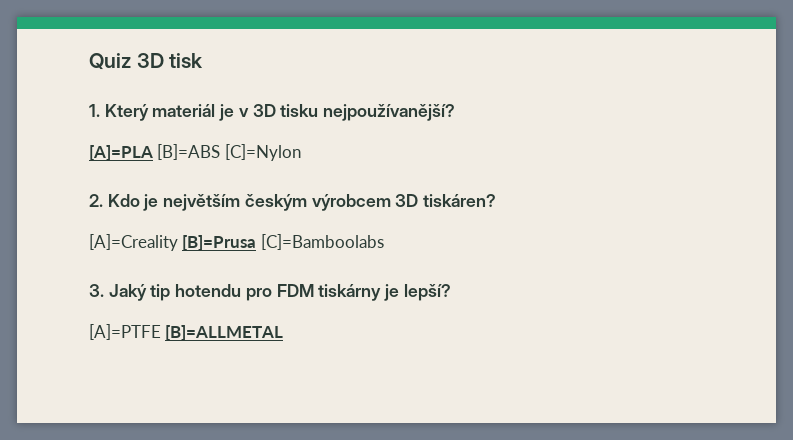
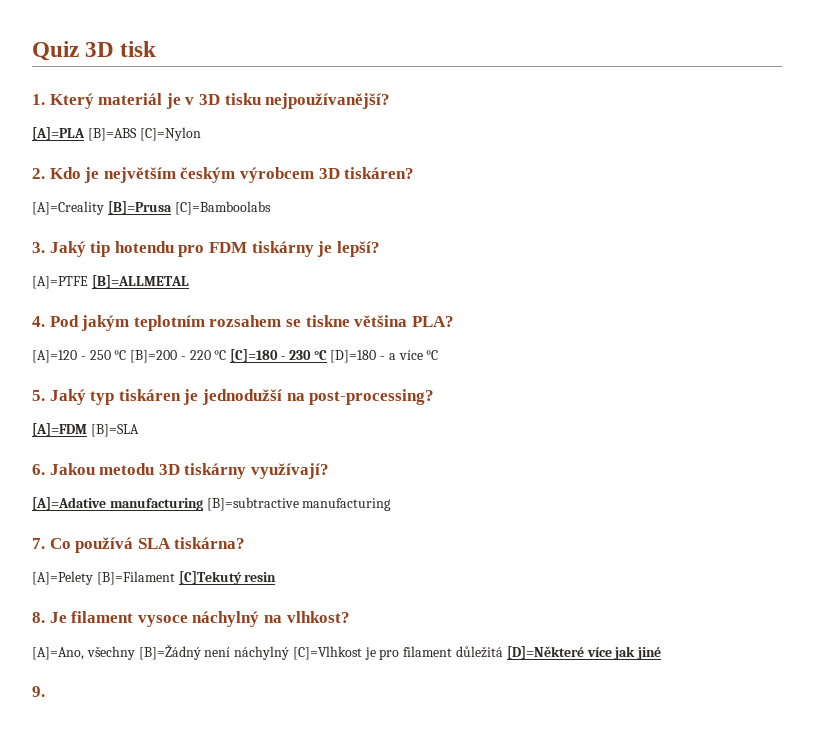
(284, 333) none -> [32,315,454,331] [32,349,439,363] [32,389,435,405] [32,423,139,437] [32,463,329,479] [32,497,392,511] [32,537,246,553] [32,571,277,585] [32,611,350,627] [32,644,662,660] [32,686,45,697] // 4. Pod jakým teplotním rozsahem se tiskne většina PLA? // [A]=120 - 250 °C [B]=200 - 220 °C [C]=180 - 230 °C [D]=180 - a více °C // 5. Jaký typ tiskáren je jednodužší na post-processing? // [A]=FDM [B]=SLA // 6. Jakou metodu 3D tiskárny využívají? // [A]=Adative manufacturing [B]=subtractive manufacturing // 7. Co používá SLA tiskárna? // [A]=Pelety [B]=Filament [C]Tekutý resin // 8. Je filament vysoce náchylný na vlhkost? // [A]=Ano, všechny [B]=Žádný není náchylný [C]=Vlhkost je pro filament důležitá [D]=Některé více jak jiné // 9.

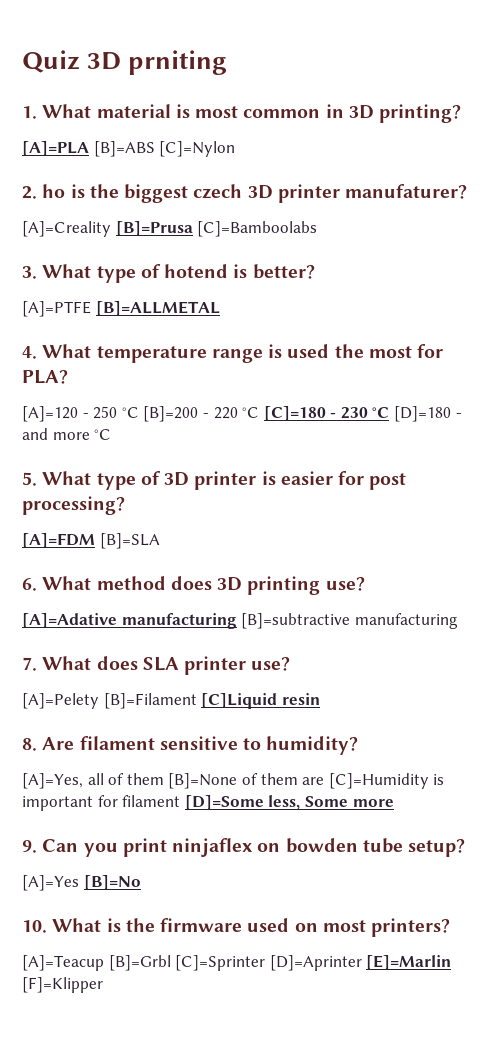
[120,41,157,57] tisk -> [128,50,228,75] prniting
[49,93,391,109] [32,127,201,141] [32,167,415,183] [32,201,271,215] [32,241,380,257] [32,275,189,289] [32,315,408,331] Který materiál je v 3D tisku nejpoužívanější? // [A]=PLA [B]=ABS [C]=Nylon // 2. Kdo je největším českým výrobcem 3D tiskáren? // [A]=Creality [B]=Prusa [C]=Bamboolabs // 3. Jaký tip hotendu pro FDM tiskárny je lepší? // [A]=PTFE [B]=ALLMETAL // 4. Pod jakým teplotním rozsahem se tiskne většina -> [42,104,462,123] [22,141,236,157] [22,184,468,203] [22,221,318,237] [22,264,315,283] [22,301,220,317] [22,344,444,363] What material is most common in 3D printing? // [A]=PLA [B]=ABS [C]=Nylon // 2. ho is the biggest czech 3D printer manufaturer? // [A]=Creality [B]=Prusa [C]=Bamboolabs // 3. What type of hotend is better? // [A]=PTFE [B]=ALLMETAL // 4. What temperature range is used the most for
[388,350,423,360] a více -> [22,428,90,440] and more
[49,389,435,405] [32,423,139,437] [32,463,329,479] Jaký typ tiskáren je jednodužší na post-processing? // [A]=FDM [B]=SLA // 6. Jakou metodu 3D tiskárny využívají? -> [42,471,407,490] [22,496,125,515] [22,533,160,549] [22,576,365,595] What type of 3D printer is easier for post processing? // [A]=FDM [B]=SLA // 6. What method does 3D printing use?
[49,537,246,553] Co používá SLA tiskárna? -> [42,656,291,675] What does SLA printer use?
[178,571,242,585] [C]Tekutý -> [201,693,278,709] [C]Liquid
[49,611,350,627] [32,644,662,660] [32,686,45,697] Je filament vysoce náchylný na vlhkost? // [A]=Ano, všechny [B]=Žádný není náchylný [C]=Vlhkost je pro filament důležitá [D]=Některé více jak jiné // 9. -> [42,736,359,755] [22,773,445,789] [22,795,394,811] [22,838,466,857] [22,875,141,891] [22,918,451,937] [22,955,452,971] [22,977,103,993] Are filament sensitive to humidity? // [A]=Yes, all of them [B]=None of them are [C]=Humidity is important for filament [D]=Some less, Some more // 9. Can you print ninjaflex on bowden tube setup? // [A]=Yes [B]=No // 10. What is the firmware used on most printers? // [A]=Teacup [B]=Grbl [C]=Sprinter [D]=Aprinter [E]=Marlin [F]=Klipper

